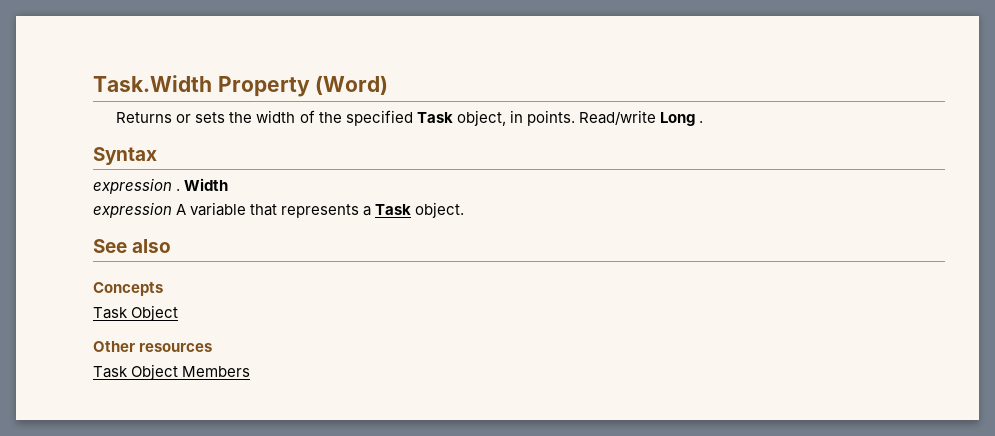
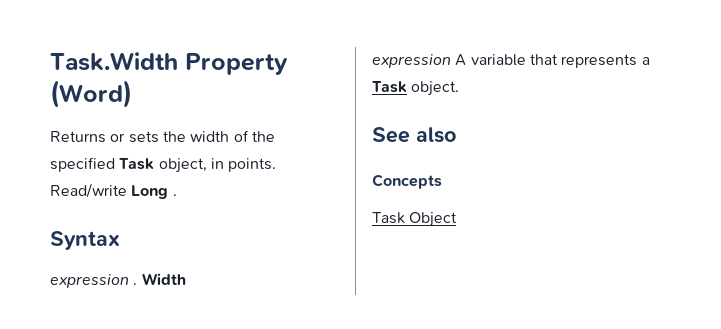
[93,341,213,352] [93,364,251,380] // Other resources // Task Object Members -> (458, 219) none

